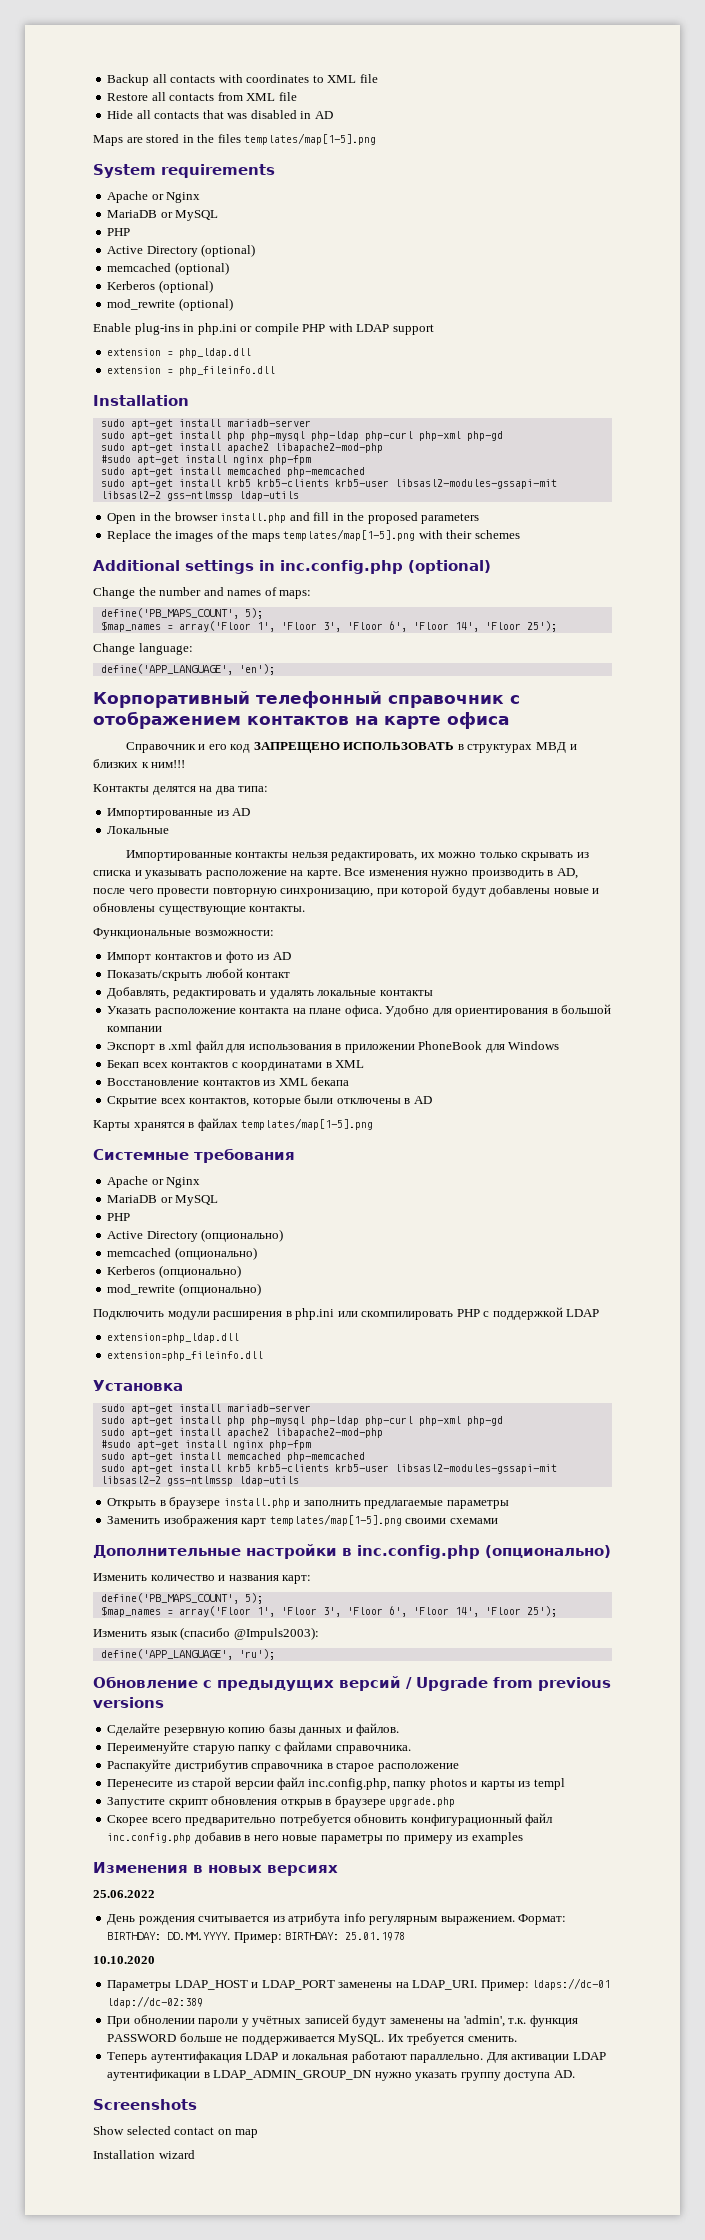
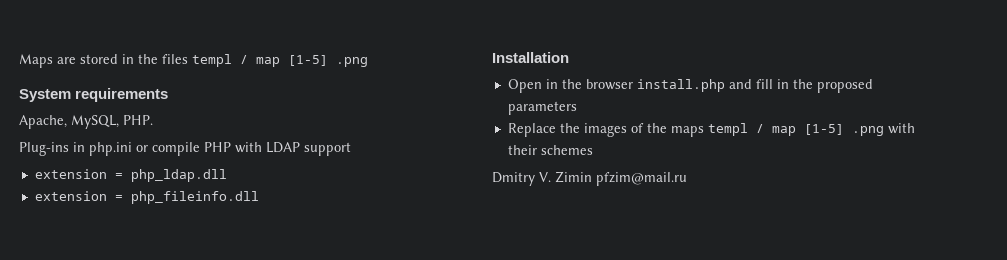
[107,74,378,86] [107,92,297,101] [107,110,333,119] Backup all contacts with coordinates to XML file // Restore all contacts from XML file // Hide all contacts that was disabled in AD // -> (19, 61) none
[244,133,377,145] [93,164,275,178] [107,191,201,203] [107,210,219,221] [107,228,131,236] [107,244,256,257] [107,262,229,275] [107,280,213,293] [107,298,233,311] [93,323,180,335] templates/map[1-5].png // System requirements // Apache or Nginx // MariaDB or MySQL // PHP // Active Directory (optional) // memcached (optional) // Kerberos (optional) // mod_rewrite (optional) // Enable plug-ins -> [192,54,368,67] [19,88,169,102] [19,115,153,129] [19,142,69,156] templ / map [1-5] .png // System requirements // Apache, MySQL, PHP. // Plug-ins
[100,419,311,429] [100,431,503,441] [100,443,383,453] [100,455,311,465] [100,467,365,477] [100,479,557,489] [100,491,299,501] // sudo apt-get install mariadb-server // sudo apt-get install php php-mysql php-ldap php-curl php-xml php-gd // sudo apt-get install apache2 libapache2-mod-php // #sudo apt-get install nginx php-fpm // sudo apt-get install memcached php-memcached // sudo apt-get install krb5 krb5-clients krb5-user libsasl2-modules-gssapi-mit libsasl2-2 gss-ntlmssp ldap-utils -> (569, 57) none
[283,529,520,541] [93,560,491,574] [93,587,312,599] [100,608,263,619] [100,621,557,632] [93,643,193,655] [100,664,275,675] [93,691,520,708] [93,711,509,729] [125,742,577,753] [93,759,186,768] [93,784,269,795] [107,808,251,819] [107,826,170,834] [125,850,589,861] [93,868,578,879] [93,884,600,897] [93,903,306,915] [93,928,274,939] [107,951,291,963] [107,968,291,981] [107,987,433,999] [107,1004,612,1017] [107,1026,163,1032] [107,1040,560,1053] [107,1060,365,1071] [107,1077,350,1086] [107,1095,432,1107] [93,1118,374,1131] [93,1148,295,1163] [107,1176,201,1188] [107,1195,219,1206] [107,1213,131,1221] [107,1229,284,1242] [107,1247,257,1260] [107,1265,241,1278] [107,1283,261,1296] [93,1307,600,1320] [107,1333,240,1343] [107,1351,264,1361] [93,1380,183,1391] [100,1404,311,1414] [100,1416,503,1426] [100,1428,383,1438] [100,1440,311,1450] [100,1452,365,1462] [100,1464,557,1474] [100,1476,299,1486] [107,1497,509,1509] [107,1514,498,1527] [93,1544,611,1559] [93,1573,312,1584] [100,1593,263,1604] [100,1606,557,1617] [93,1627,319,1640] [100,1649,275,1660] [93,1676,611,1691] [93,1697,164,1708] [107,1723,400,1736] [107,1741,411,1754] [107,1759,459,1772] [107,1777,565,1790] [107,1796,456,1808] [107,1813,554,1826] [107,1832,523,1844] [93,1862,338,1876] [93,1890,155,1898] [107,1913,567,1925] [107,1932,406,1943] [93,1956,155,1964] [107,1978,611,1991] [107,1996,204,2008] [107,2014,578,2027] [107,2033,517,2045] [107,2051,606,2063] [107,2069,575,2081] [93,2099,197,2110] [93,2126,259,2138] [93,2150,195,2159] templates/map[1-5].png with their schemes // Additional settings in inc.config.php (optional) // Change the number and names of maps: // define('PB_MAPS_COUNT', 5); // $map_names = array('Floor 1', 'Floor 3', 'Floor 6', 'Floor 14', 'Floor 25'); // Change language: // define('APP_LANGUAGE', 'en'); // Корпоративный телефонный справочник с отображением контактов на карте офиса // Справочник и его код ЗАПРЕЩЕНО ИСПОЛЬЗОВАТЬ в структурах МВД и близких к ним!!! // Контакты делятся на два типа: // Импортированные из AD // Локальные // Импортированные контакты нельзя редактировать, их можно только скрывать из списка и указывать расположение на карте. Все изменения нужно производить в AD, после чего провести повторную синхронизацию, при которой будут добавлены новые и обновлены существующие контакты. // Функциональные возможности: // Импорт контактов и фото из AD // Показать/скрыть любой контакт // Добавлять, редактировать и удалять локальные контакты // Указать расположение контакта на плане офиса. Удобно для ориентирования в большой компании // Экспорт в .xml файл для использования в приложении PhoneBook для Windows // Бекап всех контактов с координатами в XML // Восстановление контактов из XML бекапа // Скрытие всех контактов, которые были отключены в AD // Карты хранятся в файлах templates/map[1-5].png // Системные требования // Apache or Nginx // MariaDB or MySQL // PHP // Active Directory (опционально) // memcaсhed (опционально) // Kerberos (опционально) // mod_rewrite (опционально) // Подключить модули расширения в php.ini или скомпилировать PHP с поддержкой LDAP // extension=php_ldap.dll // extension=php_fileinfo.dll // Установка // sudo apt-get install mariadb-server // sudo apt-get install php php-mysql php-ldap php-curl php-xml php-gd // sudo apt-get install apache2 libapache2-mod-php // #sudo apt-get install nginx php-fpm // sudo apt-get install memcached php-memcached // sudo apt-get install krb5 krb5-clients krb5-user libsasl2-modules-gssapi-mit libsasl2-2 gss-ntlmssp ldap-utils // Открыть в браузере install.php и заполнить предлагаемые параметры // Заменить изображения карт templates/map[1-5].png своими схемами // Дополнительные настройки в inc.config.php (опционально) // Изменить количество и названия карт: // define('PB_MAPS_COUNT', 5); // $map_names = array('Floor 1', 'Floor 3', 'Floor 6', 'Floor 14', 'Floor 25'); // Изменить язык (cпасибо @Impuls2003): // define('APP_LANGUAGE', 'ru'); // Обновление с предыдущих версий / Upgrade from previous versions // Сделайте резервную копию базы данных и файлов. // Переименуйте старую папку с файлами справочника. // Распакуйте дистрибутив справочника в старое расположение // Перенесите из старой версии файл inc.config.php, папку photos и карты из templ // Запустите скрипт обновления открыв в браузере upgrade.php // Скорее всего предварительно потребуется обновить конфигурационный файл inc.config.php добавив в него новые параметры по примеру из examples // Изменения в новых версиях // 25.06.2022 // День рождения считывается из атрибута info регулярным выражением. Формат: BIRTHDAY: DD.MM.YYYY. Пример: BIRTHDAY: 25.01.1978 // 10.10.2020 // Параметры LDAP_HOST и LDAP_PORT заменены на LDAP_URI. Пример: ldaps://dc-01 ldap://dc-02:389 // При обнолении пароли у учётных записей будут заменены на 'admin', т.к. функция PASSWORD больше не поддерживается MySQL. Их требуется сменить. // Теперь аутентифакация LDAP и локальная работают параллельно. Для активации LDAP аутентификации в LDAP_ADMIN_GROUP_DN нужно указать группу доступа AD. // Screenshots // Show selected contact on map // Installation wizard -> [707,123,915,136] [507,145,593,155] [492,171,687,186] templ / map [1-5] .png with their schemes // Dmitry V. Zimin pfzim@mail.ru

